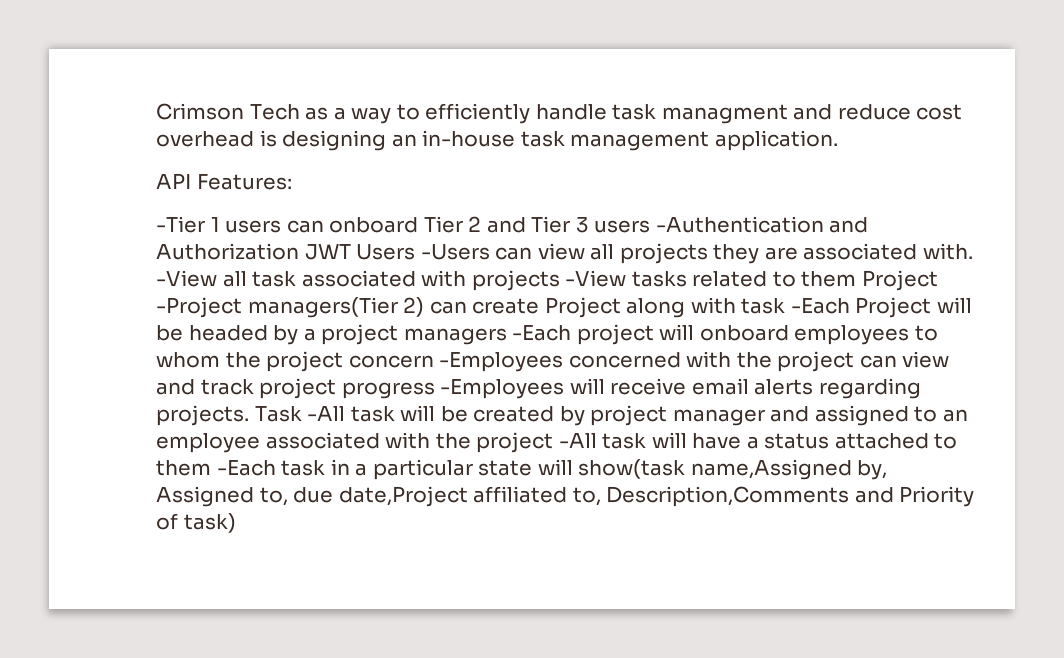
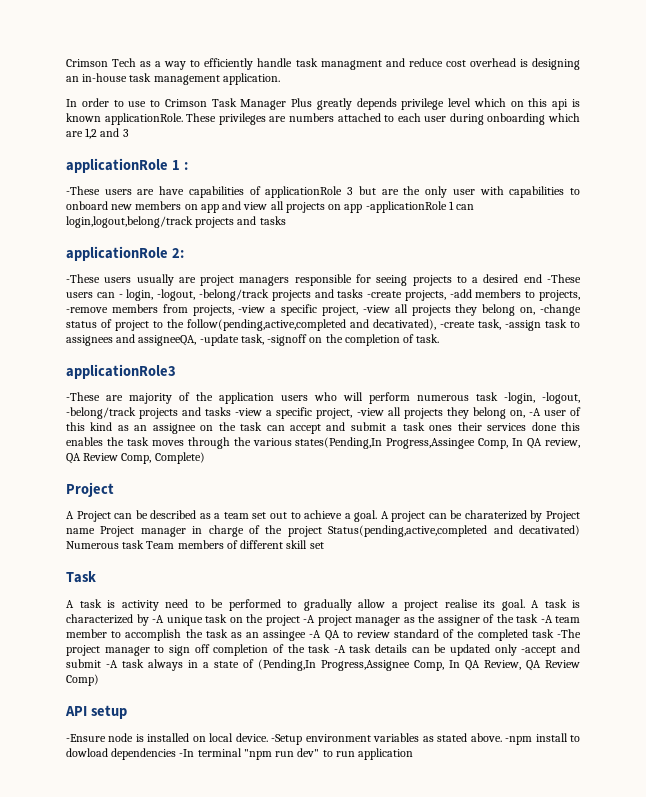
[156,173,292,190] [156,216,869,233] [156,243,973,264] [156,270,938,291] [156,297,972,318] [156,324,938,345] [156,351,950,372] [156,378,921,399] [156,405,968,426] [156,432,958,453] [156,459,888,480] [156,486,975,507] [156,513,236,533] API Features: // -Tier 1 users can onboard Tier 2 and Tier 3 users -Authentication and Authorization JWT Users -Users can view all projects they are associated with. -View all task associated with projects -View tasks related to them Project -Project managers(Tier 2) can create Project along with task -Each Project will be headed by a project managers -Each project will onboard employees to whom the project concern -Employees concerned with the project can view and track project progress -Employees will receive email alerts regarding projects. Task -All task will be created by project manager and assigned to an employee associated with the project -All task will have a status attached to them -Each task in a particular state will show(task name,Assigned by, Assigned to, due date,Project affiliated to, Description,Comments and Priority of task) -> [66,98,580,110] [66,113,580,125] [66,128,129,139] [66,158,188,173] [66,186,581,198] [66,201,475,213] [66,216,286,228] [66,246,184,261] [66,274,581,286] [66,289,580,301] [66,304,581,316] [66,319,580,331] [66,334,440,346] [66,364,176,379] [66,392,580,404] [66,407,581,419] [66,422,580,434] [66,437,580,449] [66,452,205,464] [66,482,114,497] [66,510,581,522] [66,525,580,537] [66,540,324,549] [66,571,96,583] [66,599,580,611] [66,614,580,626] [66,629,582,641] [66,644,580,656] [66,659,580,671] [66,674,99,686] [65,705,127,719] [66,733,580,745] [66,748,414,760] In order to use to Crimson Task Manager Plus greatly depends privilege level which on this api is known applicationRole. These privileges are numbers attached to each user during onboarding which are 1,2 and 3 // applicationRole 1 : // -These users are have capabilities of applicationRole 3 but are the only user with capabilities to onboard new members on app and view all projects on app -applicationRole 1 can login,logout,belong/track projects and tasks // applicationRole 2: // -These users usually are project managers responsible for seeing projects to a desired end -These users can - login, -logout, -belong/track projects and tasks -create projects, -add members to projects, -remove members from projects, -view a specific project, -view all projects they belong on, -change status of project to the follow(pending,active,completed and decativated), -create task, -assign task to assignees and assigneeQA, -update task, -signoff on the completion of task. // applicationRole3 // -These are majority of the application users who will perform numerous task -login, -logout, -belong/track projects and tasks -view a specific project, -view all projects they belong on, -A user of this kind as an assignee on the task can accept and submit a task ones their services done this enables the task moves through the various states(Pending,In Progress,Assingee Comp, In QA review, QA Review Comp, Complete) // Project // A Project can be described as a team set out to achieve a goal. A project can be charaterized by Project name Project manager in charge of the project Status(pending,active,completed and decativated) Numerous task Team members of different skill set // Task // A task is activity need to be performed to gradually allow a project realise its goal. A task is characterized by -A unique task on the project -A project manager as the assigner of the task -A team member to accomplish the task as an assingee -A QA to review standard of the completed task -The project manager to sign off completion of the task -A task details can be updated only -accept and submit -A task always in a state of (Pending,In Progress,Assignee Comp, In QA Review, QA Review Comp) // API setup // -Ensure node is installed on local device. -Setup environment variables as stated above. -npm install to dowload dependencies -In terminal "npm run dev" to run application

